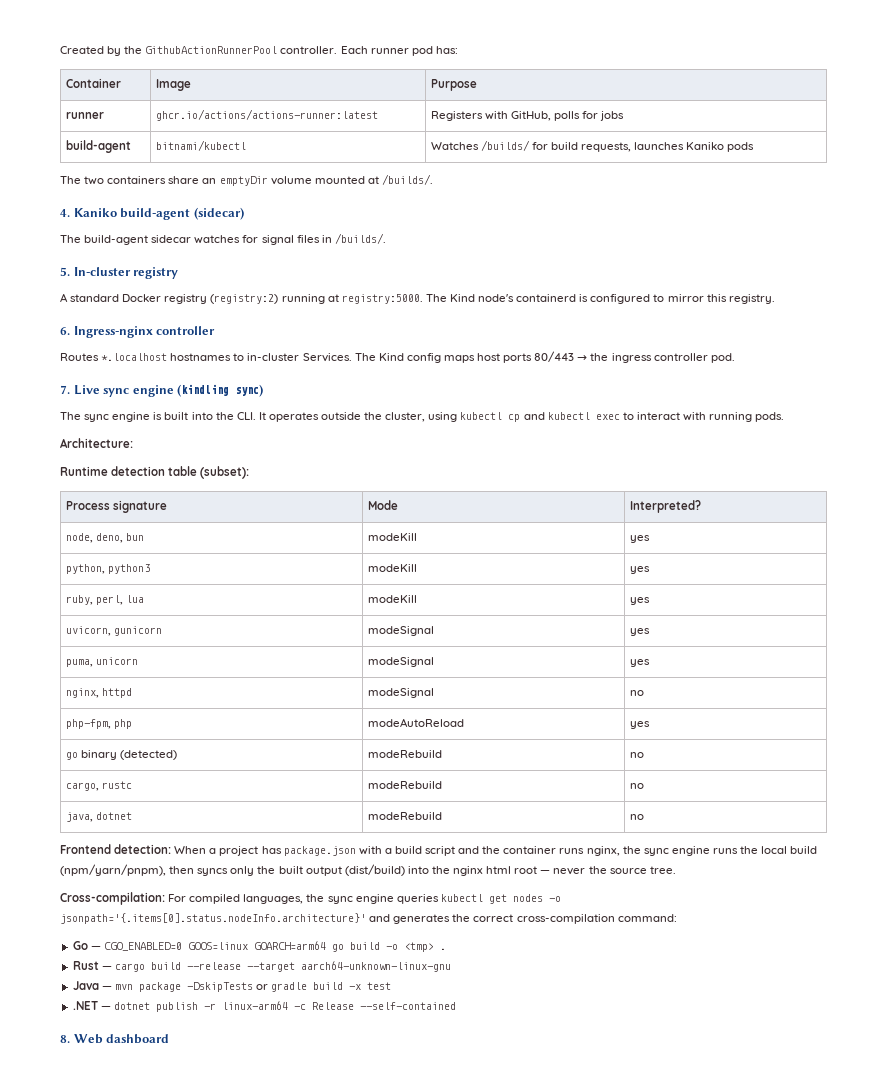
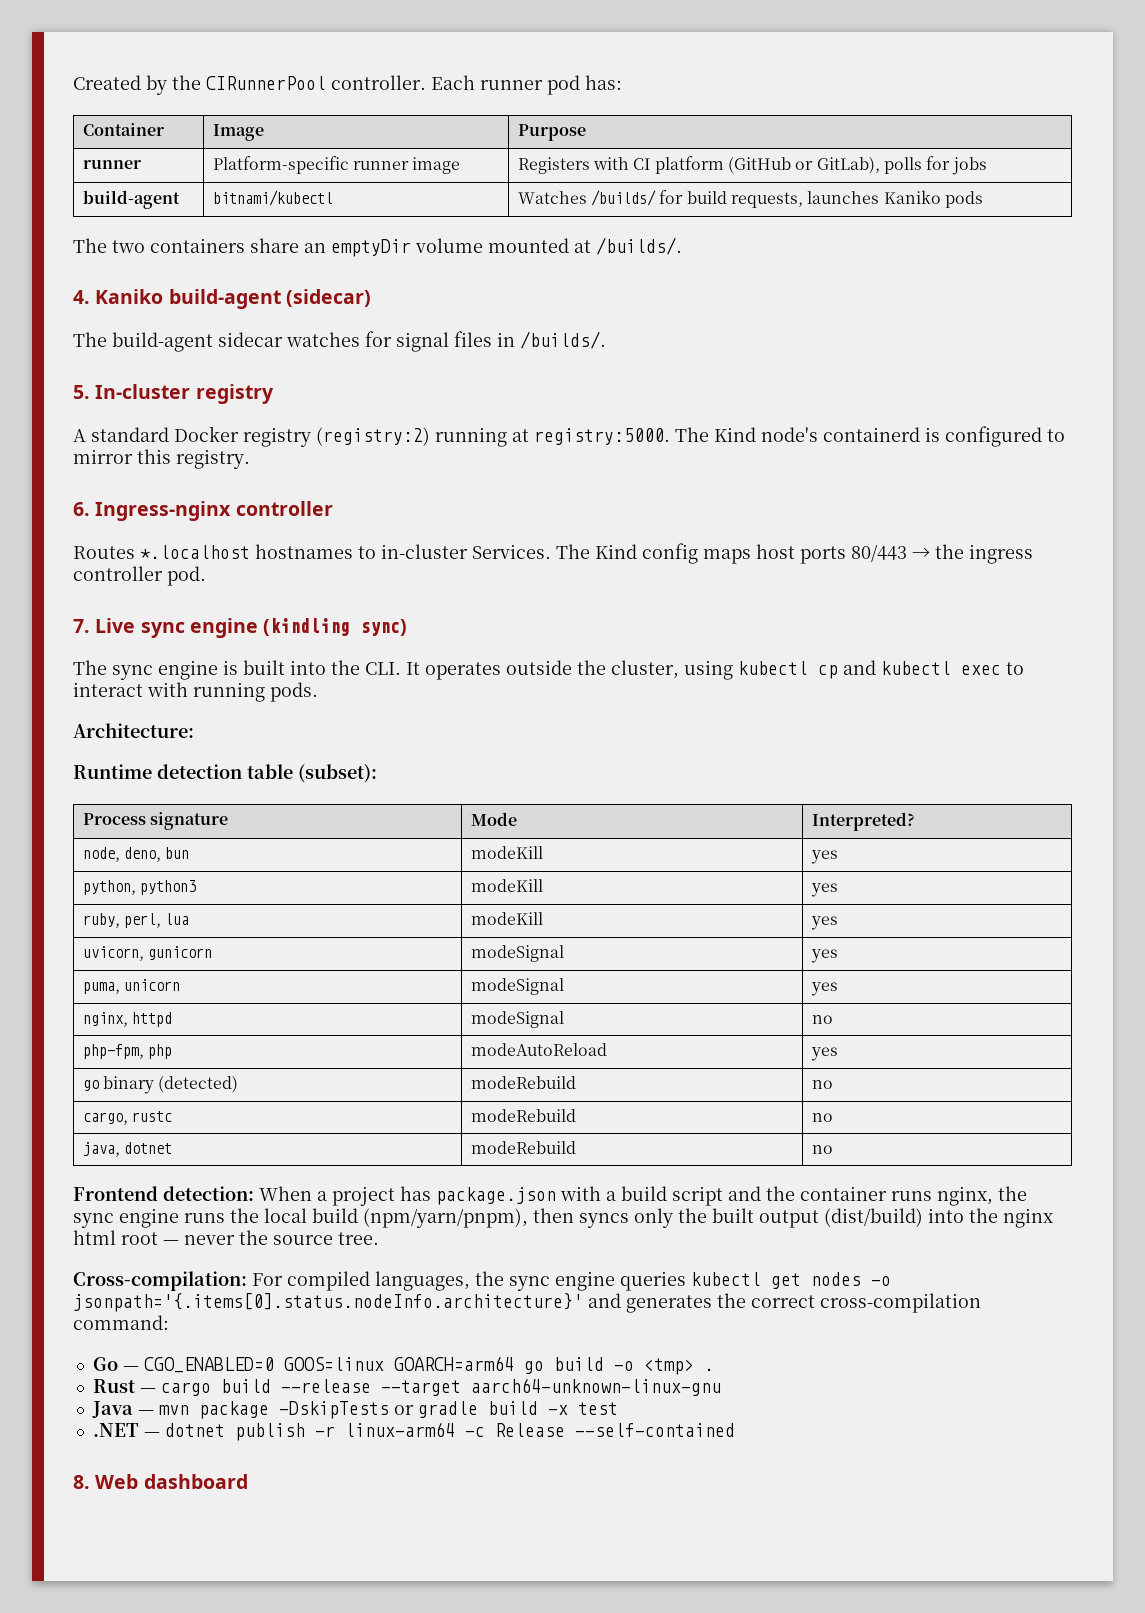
[145,46,278,54] GithubActionRunnerPool -> [206,76,326,90] CIRunnerPool
[155,109,378,121] ghcr.io/actions/actions-runner:latest -> [212,156,461,174] Platform-specific runner image
[510,111,551,121] GitHub, -> [633,156,880,174] CI platform (GitHub or GitLab),

